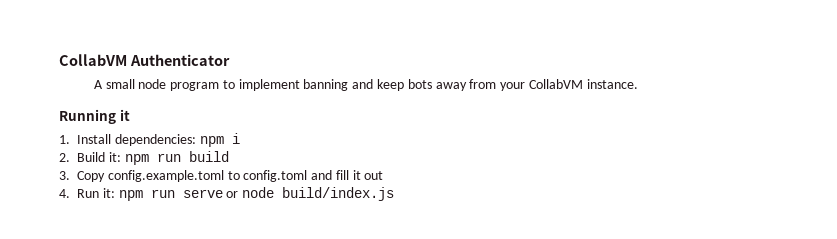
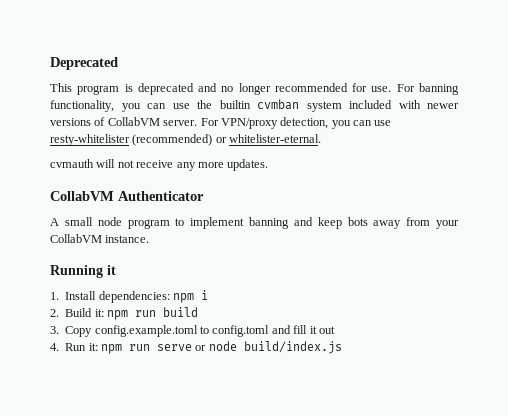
(59, 60) none -> [50,57,118,70] [50,83,459,95] [50,99,459,112] [50,117,392,129] [50,134,322,146] [50,159,269,171] Deprecated // This program is deprecated and no longer recommended for use. For banning functionality, you can use the builtin cvmban system included with newer versions of CollabVM server. For VPN/proxy detection, you can use resty-whitelister (recommended) or whitelister-eternal. // cvmauth will not receive any more updates. //

